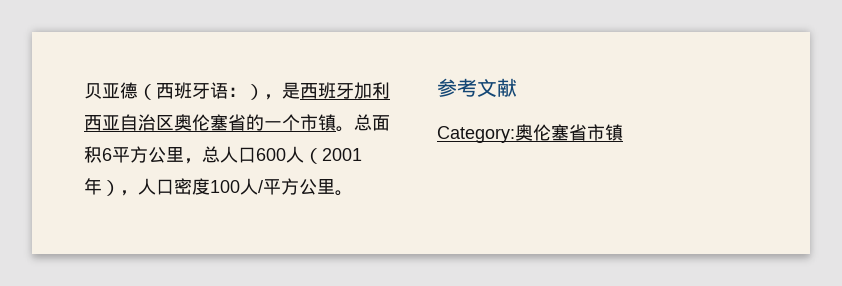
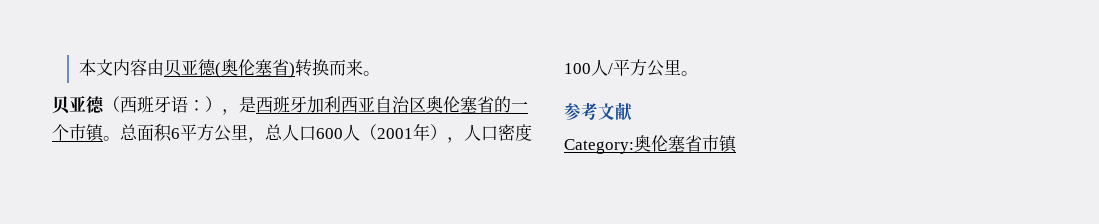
(84, 91) none -> [78,59,380,78] 本文内容由贝亚德(奥伦塞省)转换而来。 //

